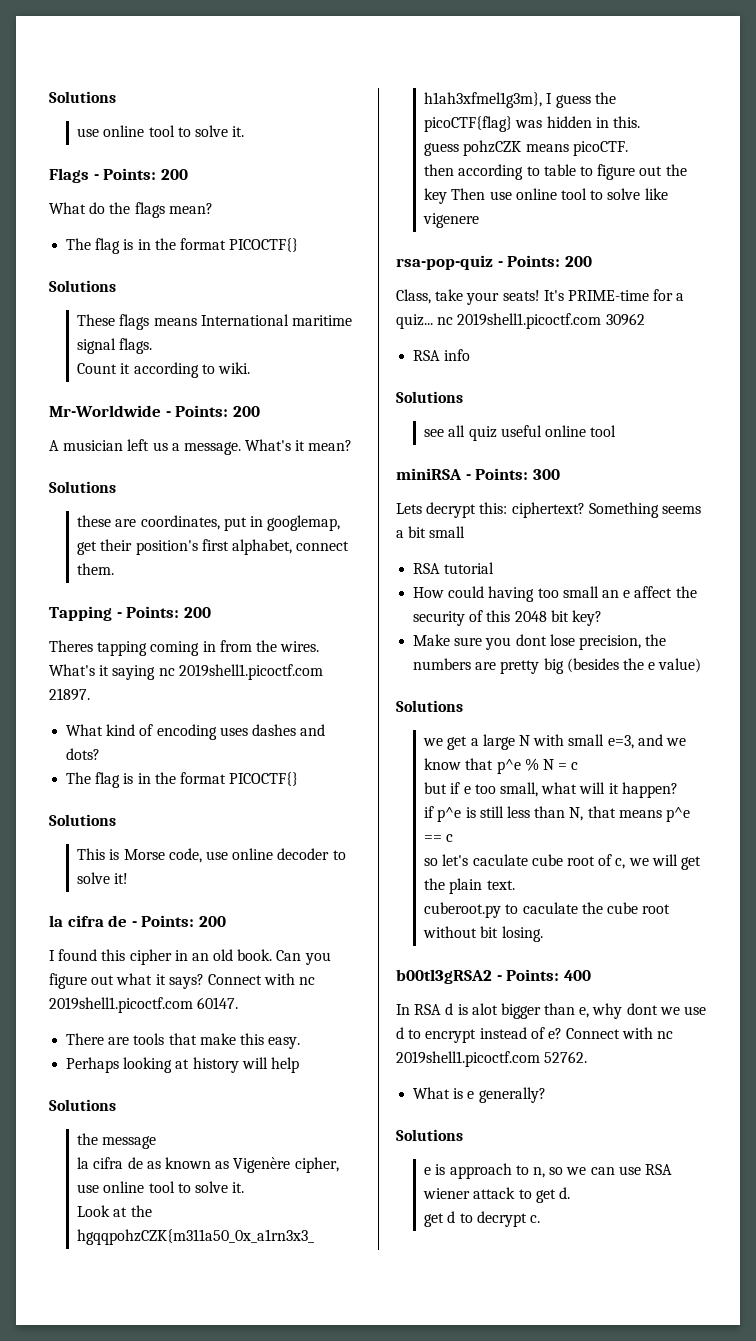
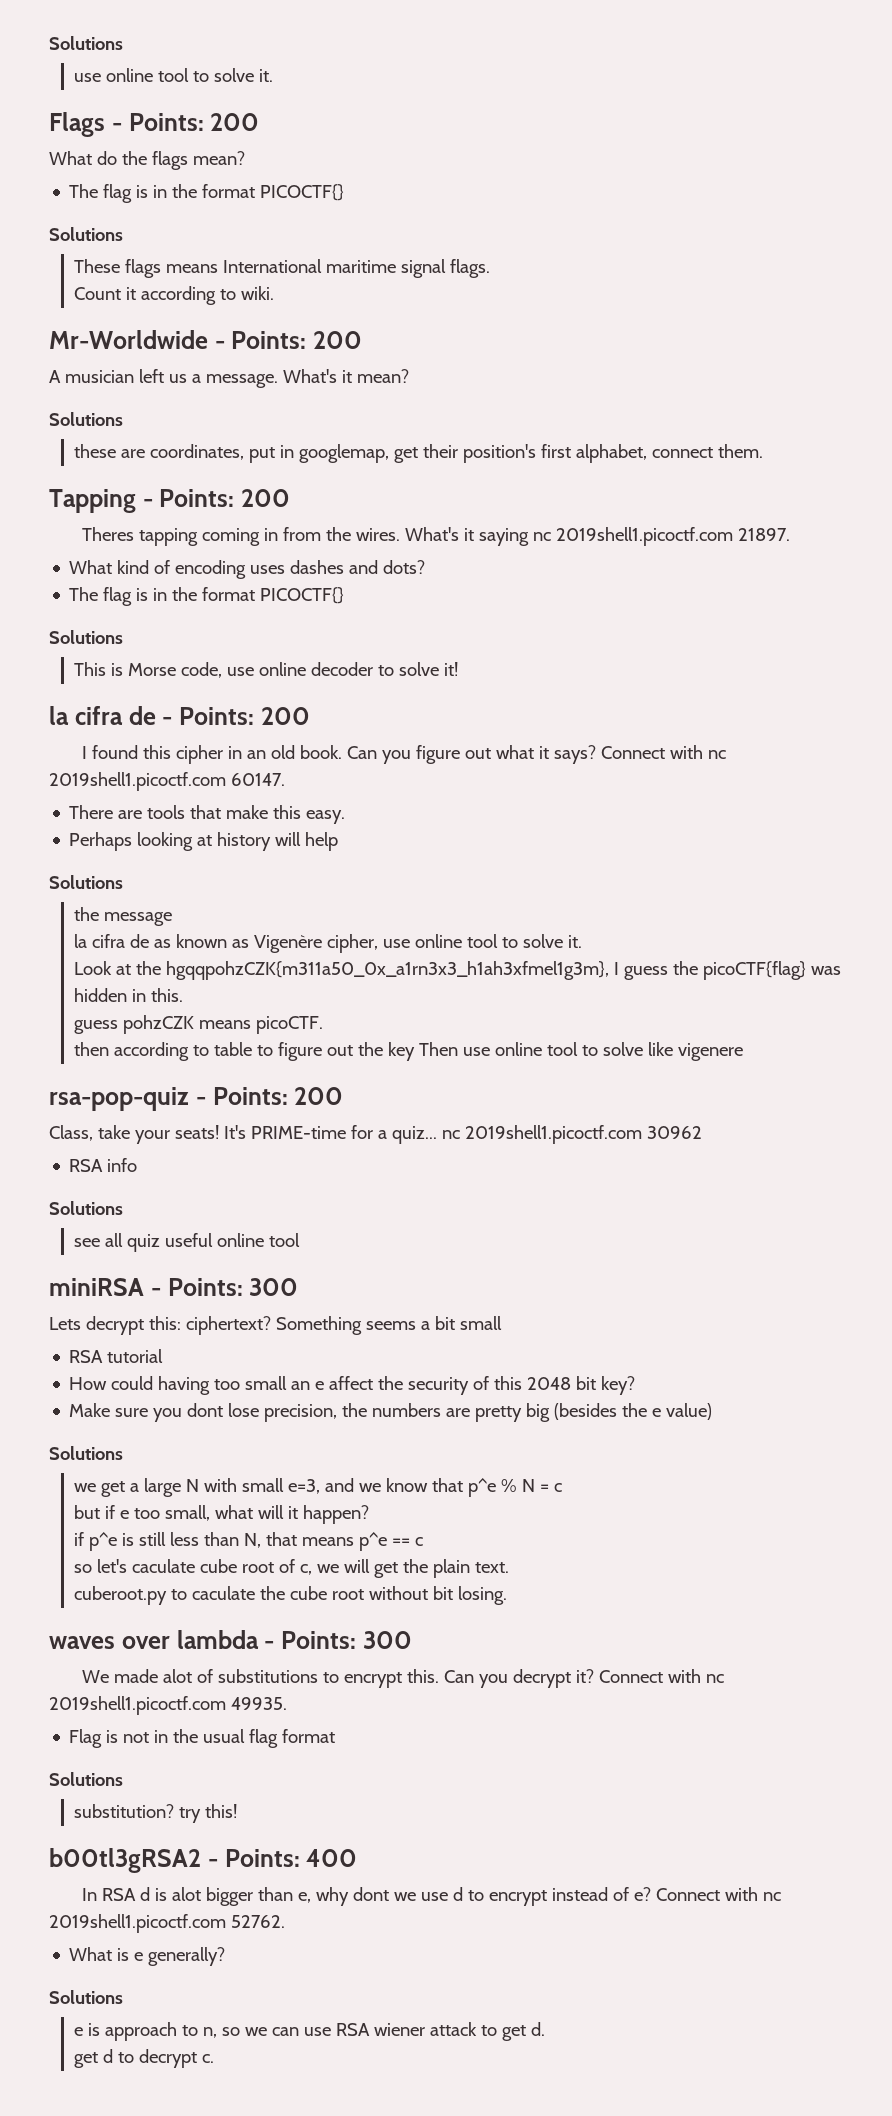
(543, 934) none -> [49,1630,412,1649] [82,1669,725,1688] [49,1696,287,1715] [69,1729,336,1748] [49,1772,123,1786] [73,1804,237,1823] // waves over lambda - Points: 300 // We made alot of substitutions to encrypt this. Can you decrypt it? Connect with nc 2019shell1.picoctf.com 49935. // Flag is not in the usual flag format // Solutions // substitution? try this!

